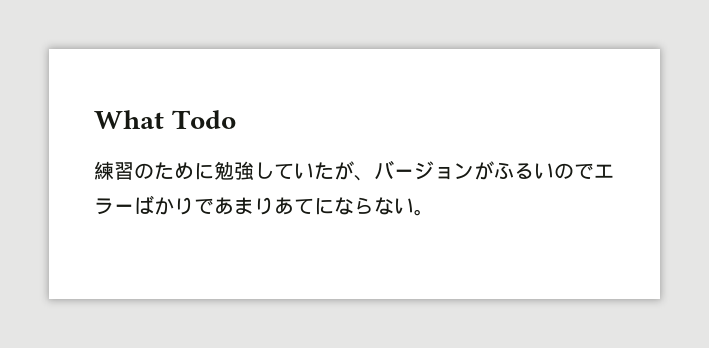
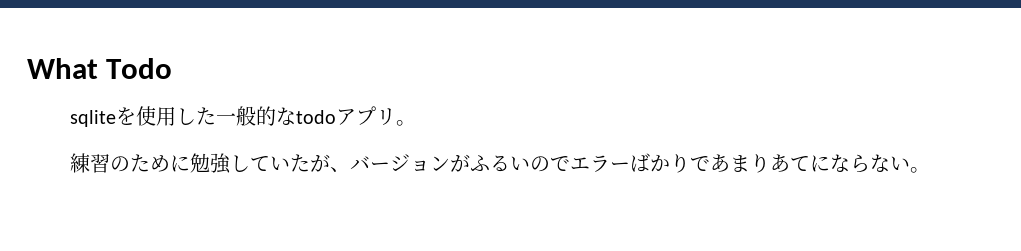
(236, 119) none -> [69,106,416,127] // sqliteを使用した一般的なtodoアプリ。

